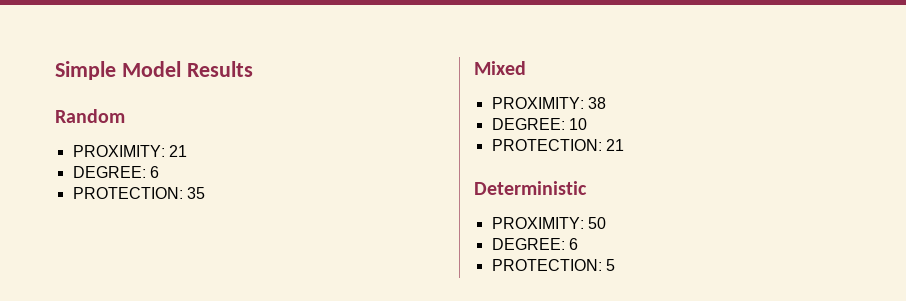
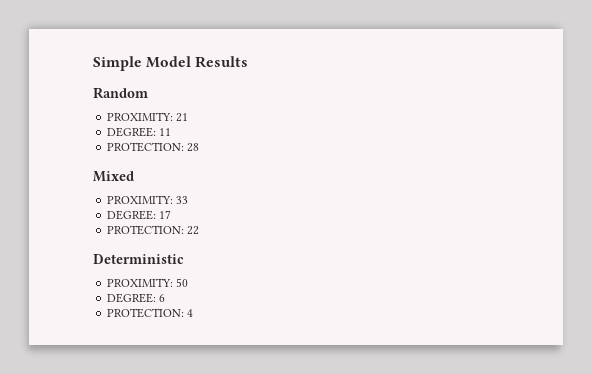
[149,166,159,178] [72,187,205,199] 6 // PROTECTION: 35 -> [159,128,172,136] [106,142,200,152] 11 // PROTECTION: 28
[587,97,606,109] [491,118,587,130] [491,139,624,151] 38 // DEGREE: 10 // PROTECTION: 21 -> [176,196,189,204] [106,210,172,220] [106,225,200,235] 33 // DEGREE: 17 // PROTECTION: 22
[605,259,615,271] 5 -> [187,309,194,317] 4

